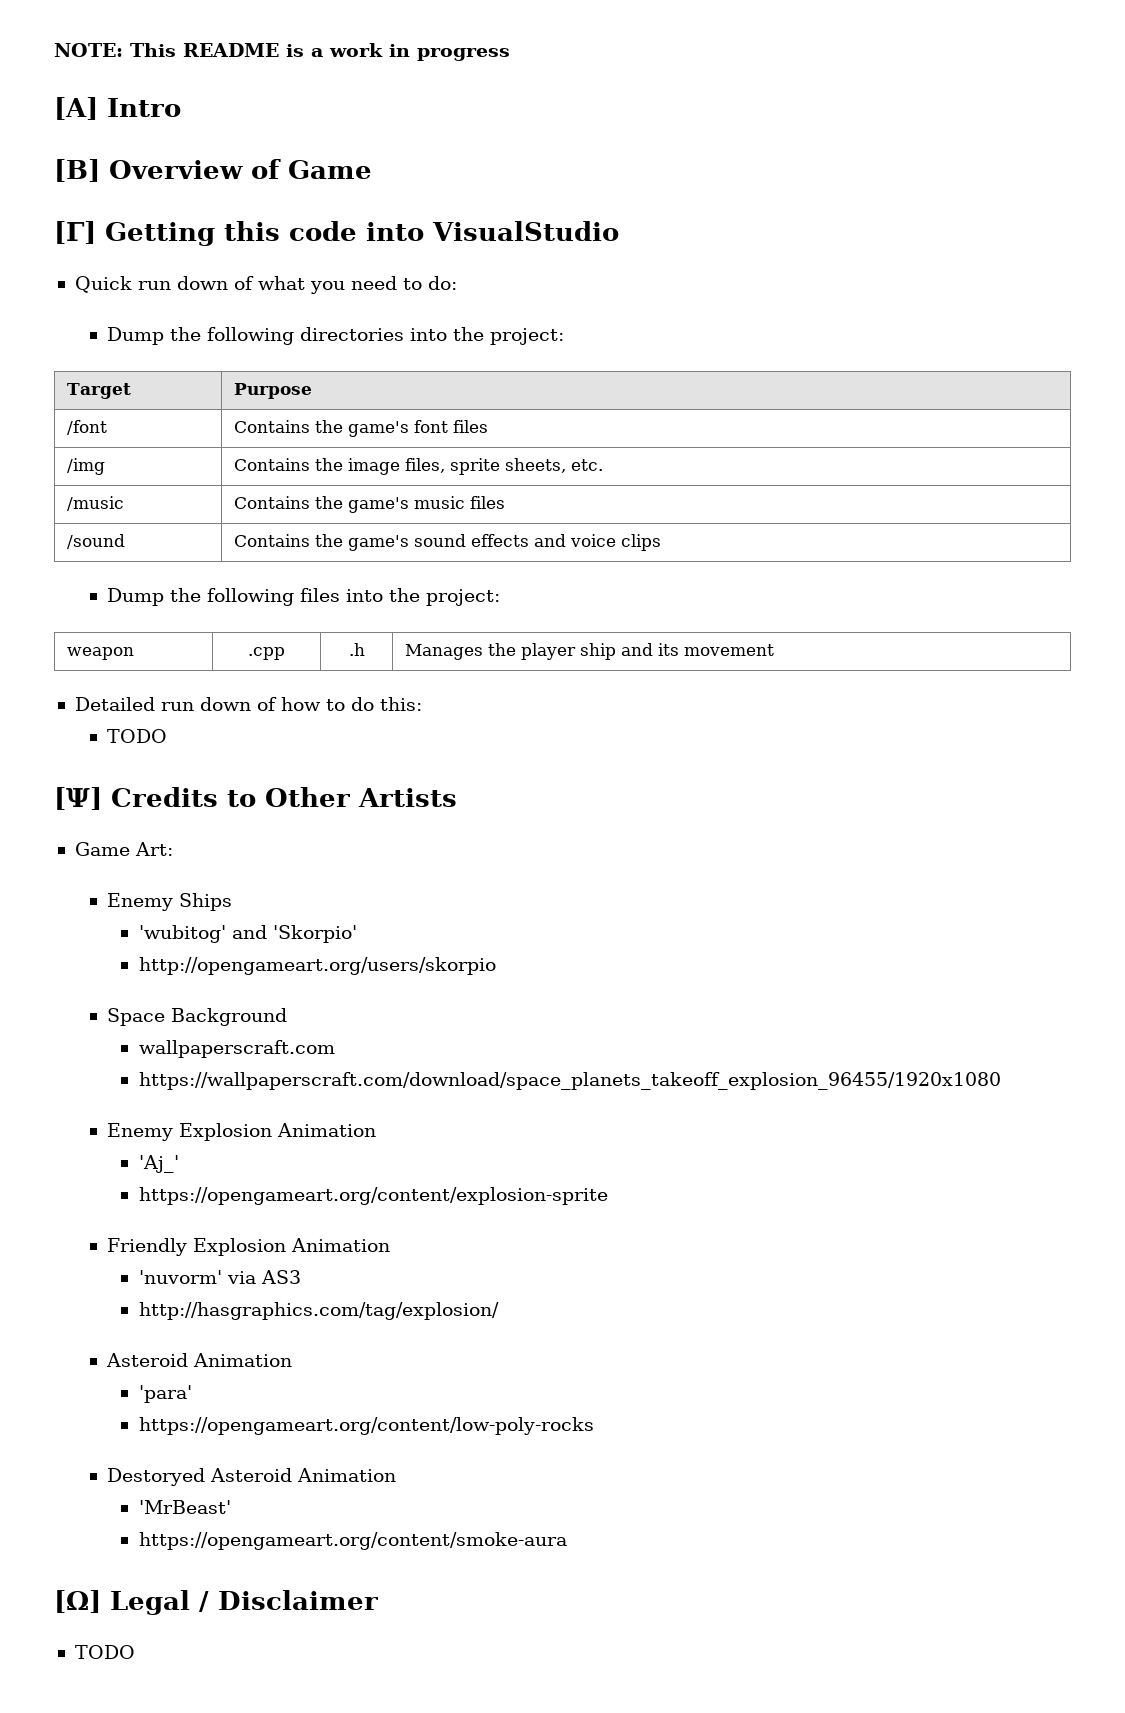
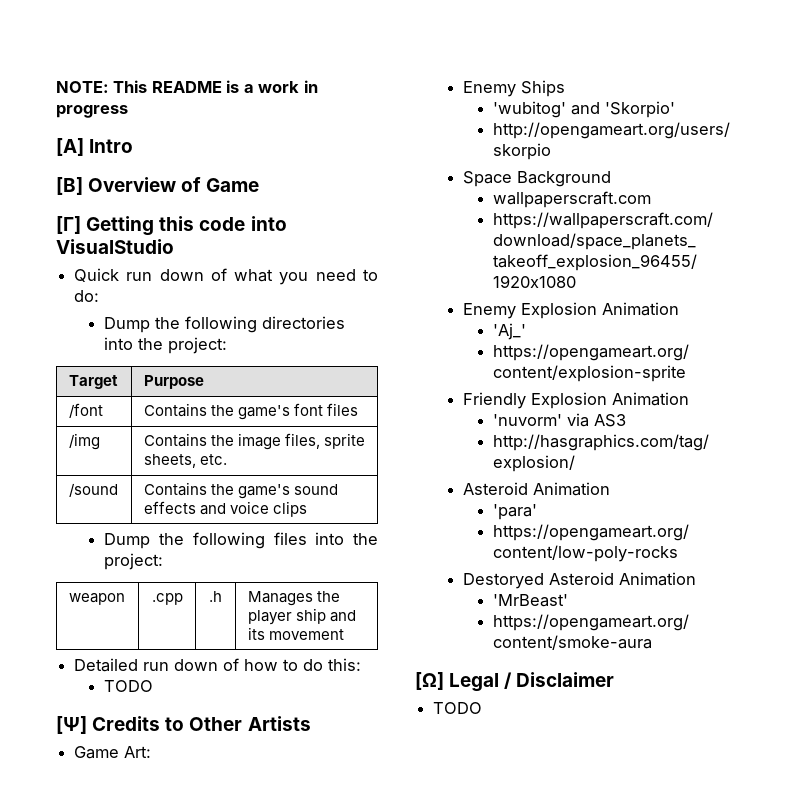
[66,496,124,511] [233,496,505,513] // /music | Contains the game's music files -> (227, 459) none

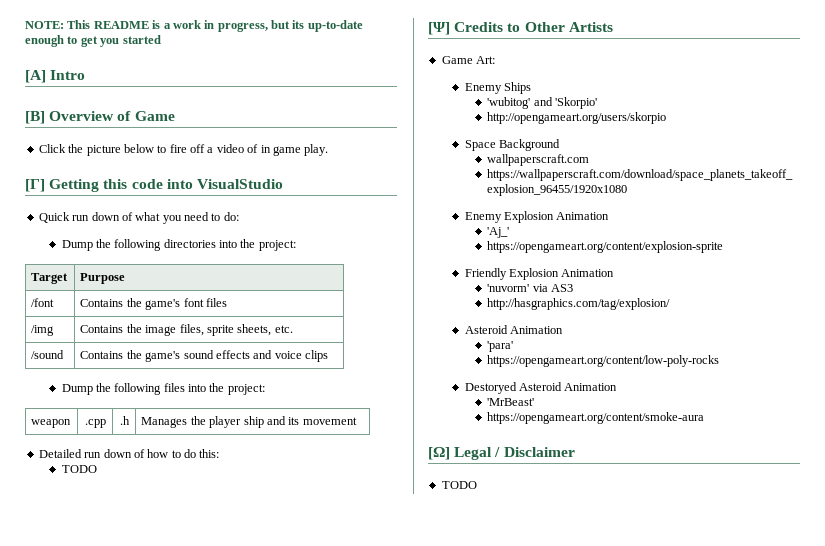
[56,105,128,118] progress -> [217,20,363,32] [25,35,161,47] progress, but its up-to-date enough to get you started
(260, 185) none -> [38,144,329,156] // Click the picture below to fire off a video of in game play.

